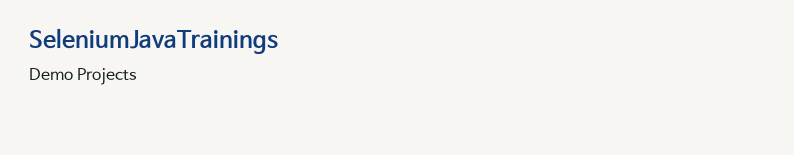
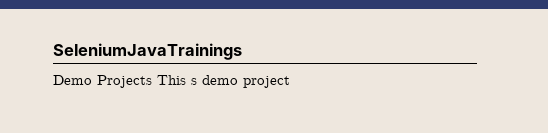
(138, 76) none -> [157,75,290,88] This s demo project

